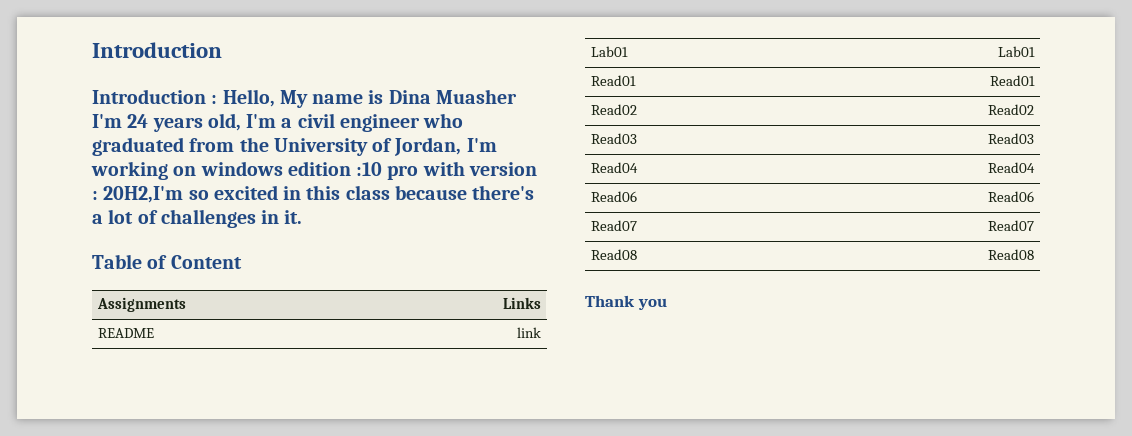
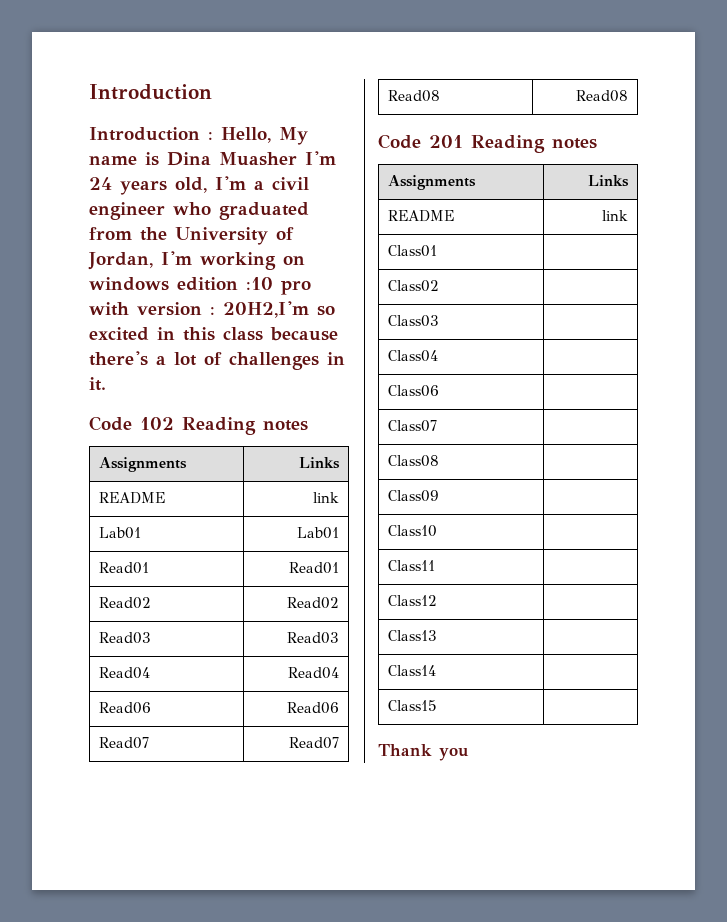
[92,254,242,269] Table of Content -> [89,416,308,435] Code 102 Reading notes
(1034, 254) none -> [378,134,597,153] [388,175,477,190] [587,175,629,187] [388,210,455,222] [601,210,628,221] [388,245,438,257] [388,280,440,292] [388,315,440,327] [388,350,439,362] [388,385,440,397] [388,420,438,432] [388,455,440,467] [388,490,440,502] [388,525,438,537] [388,560,436,571] [388,595,438,606] [388,630,438,641] [388,665,437,676] [388,700,438,711] // Code 201 Reading notes // Assignments | Links // README | link // Class01 | // Class02 | // Class03 | // Class04 | // Class06 | // Class07 | // Class08 | // Class09 | // Class10 | // Class11 | // Class12 | // Class13 | // Class14 | // Class15 |

